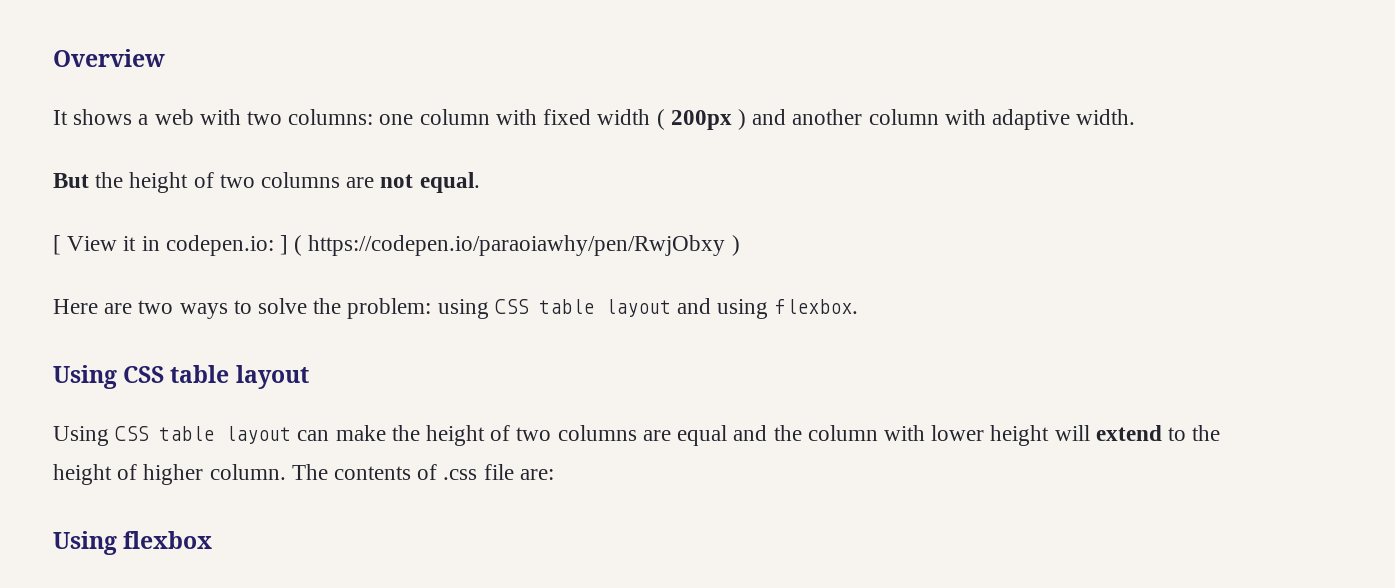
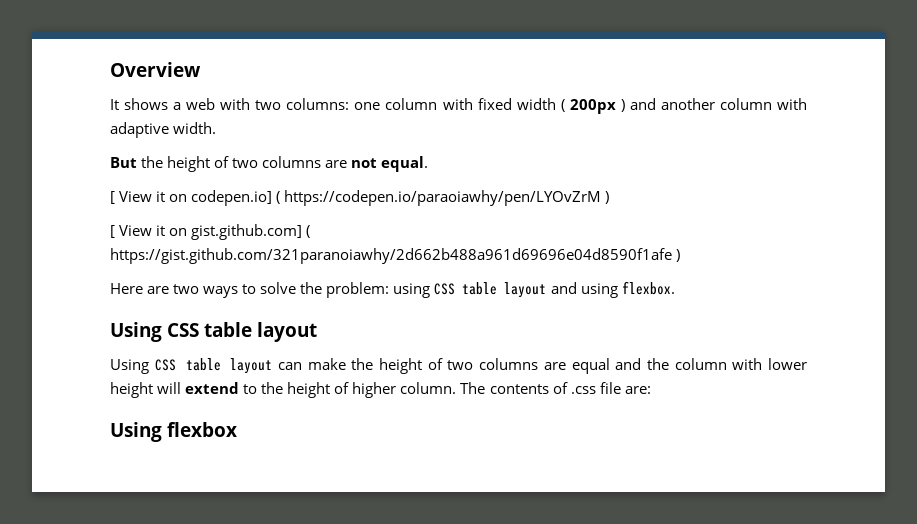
[141,235,726,256] in codepen.io: ] ( https://codepen.io/paraoiawhy/pen/RwjObxy -> [169,190,610,206] [110,224,311,240] [110,248,672,264] on codepen.io] ( https://codepen.io/paraoiawhy/pen/LYOvZrM ) // [ View it on gist.github.com] ( https://gist.github.com/321paranoiawhy/2d662b488a961d69696e04d8590f1afe

